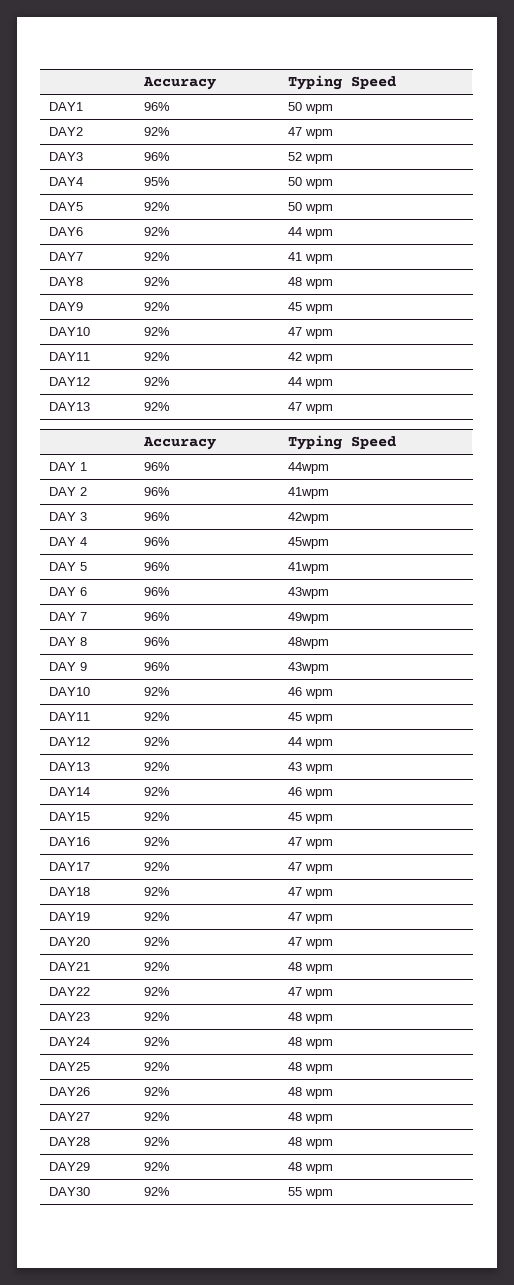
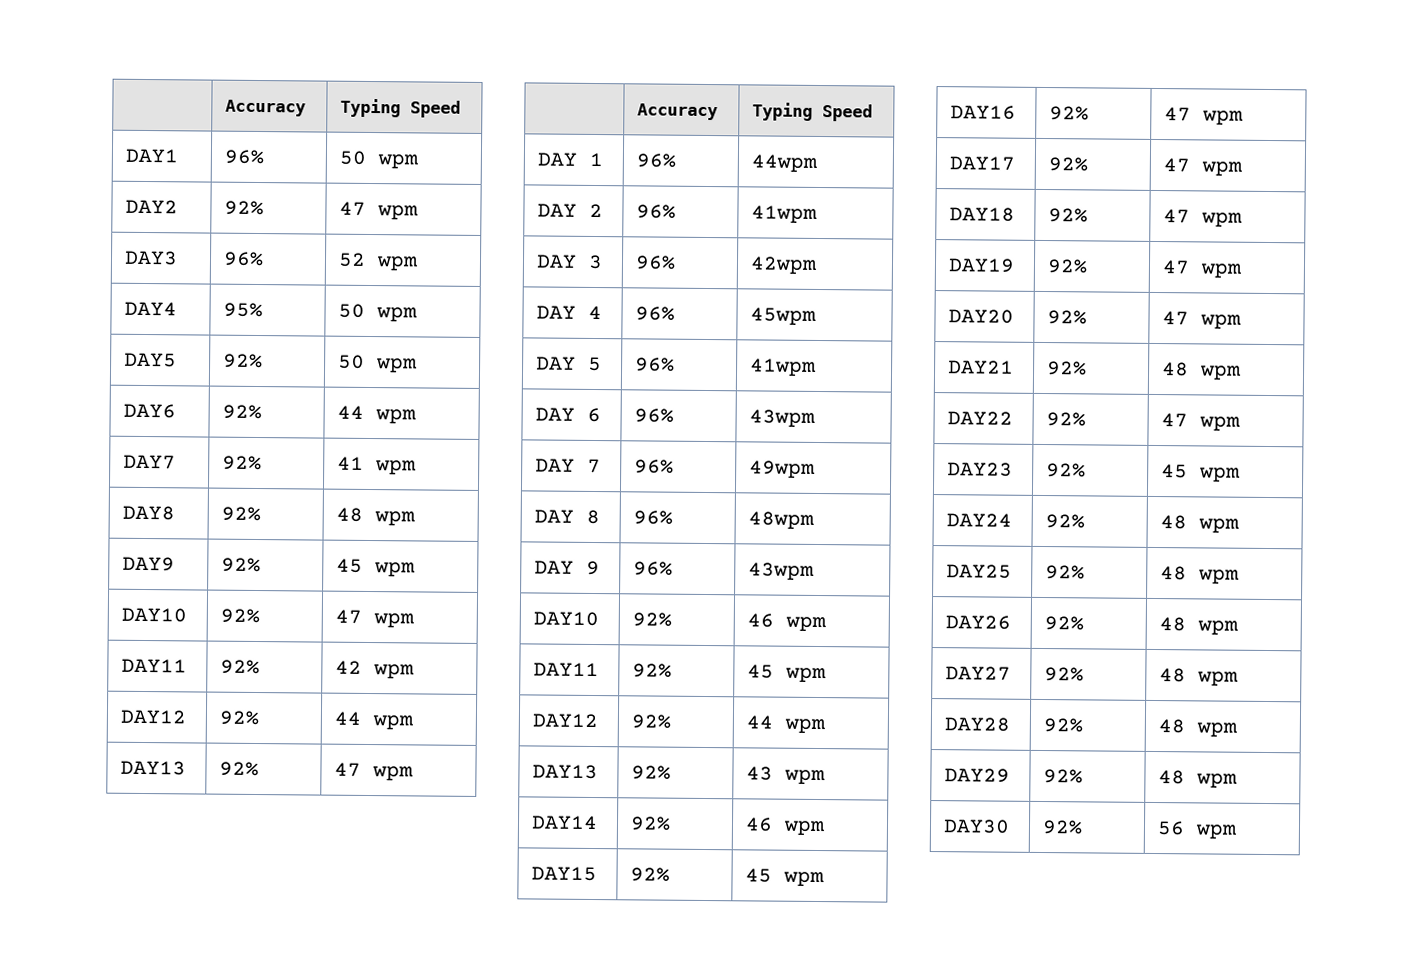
[288,1012,303,1021] 48 -> [1160,464,1188,479] 45
[288,1187,303,1196] 55 -> [1156,821,1185,836] 56

